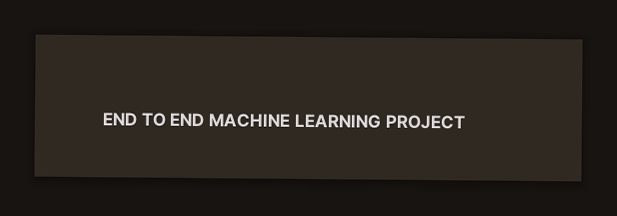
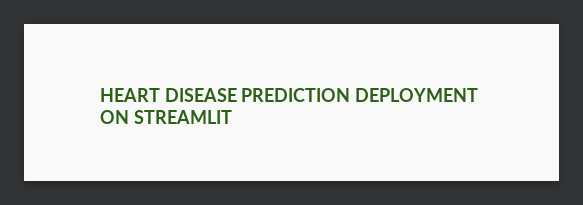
[102,112,465,130] END TO END MACHINE LEARNING PROJECT -> [100,88,479,102] [100,110,232,124] HEART DISEASE PREDICTION DEPLOYMENT ON STREAMLIT

